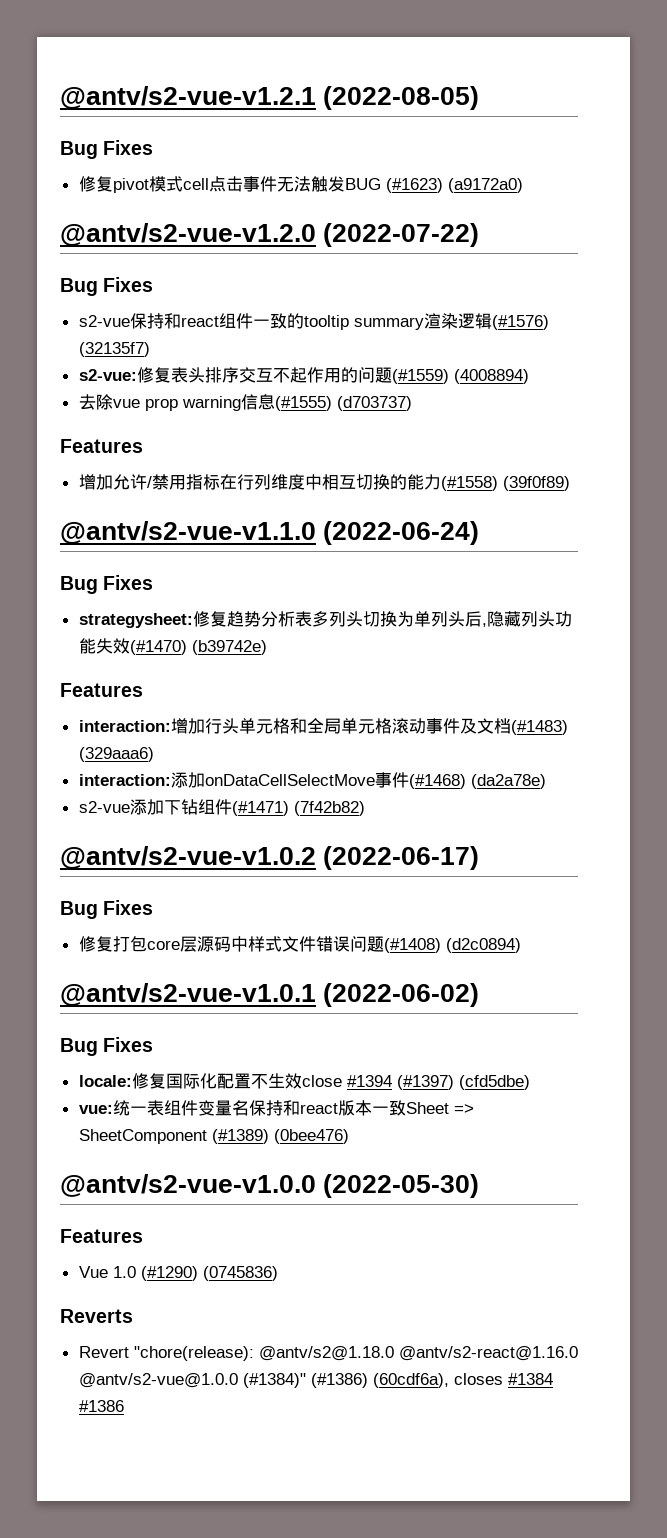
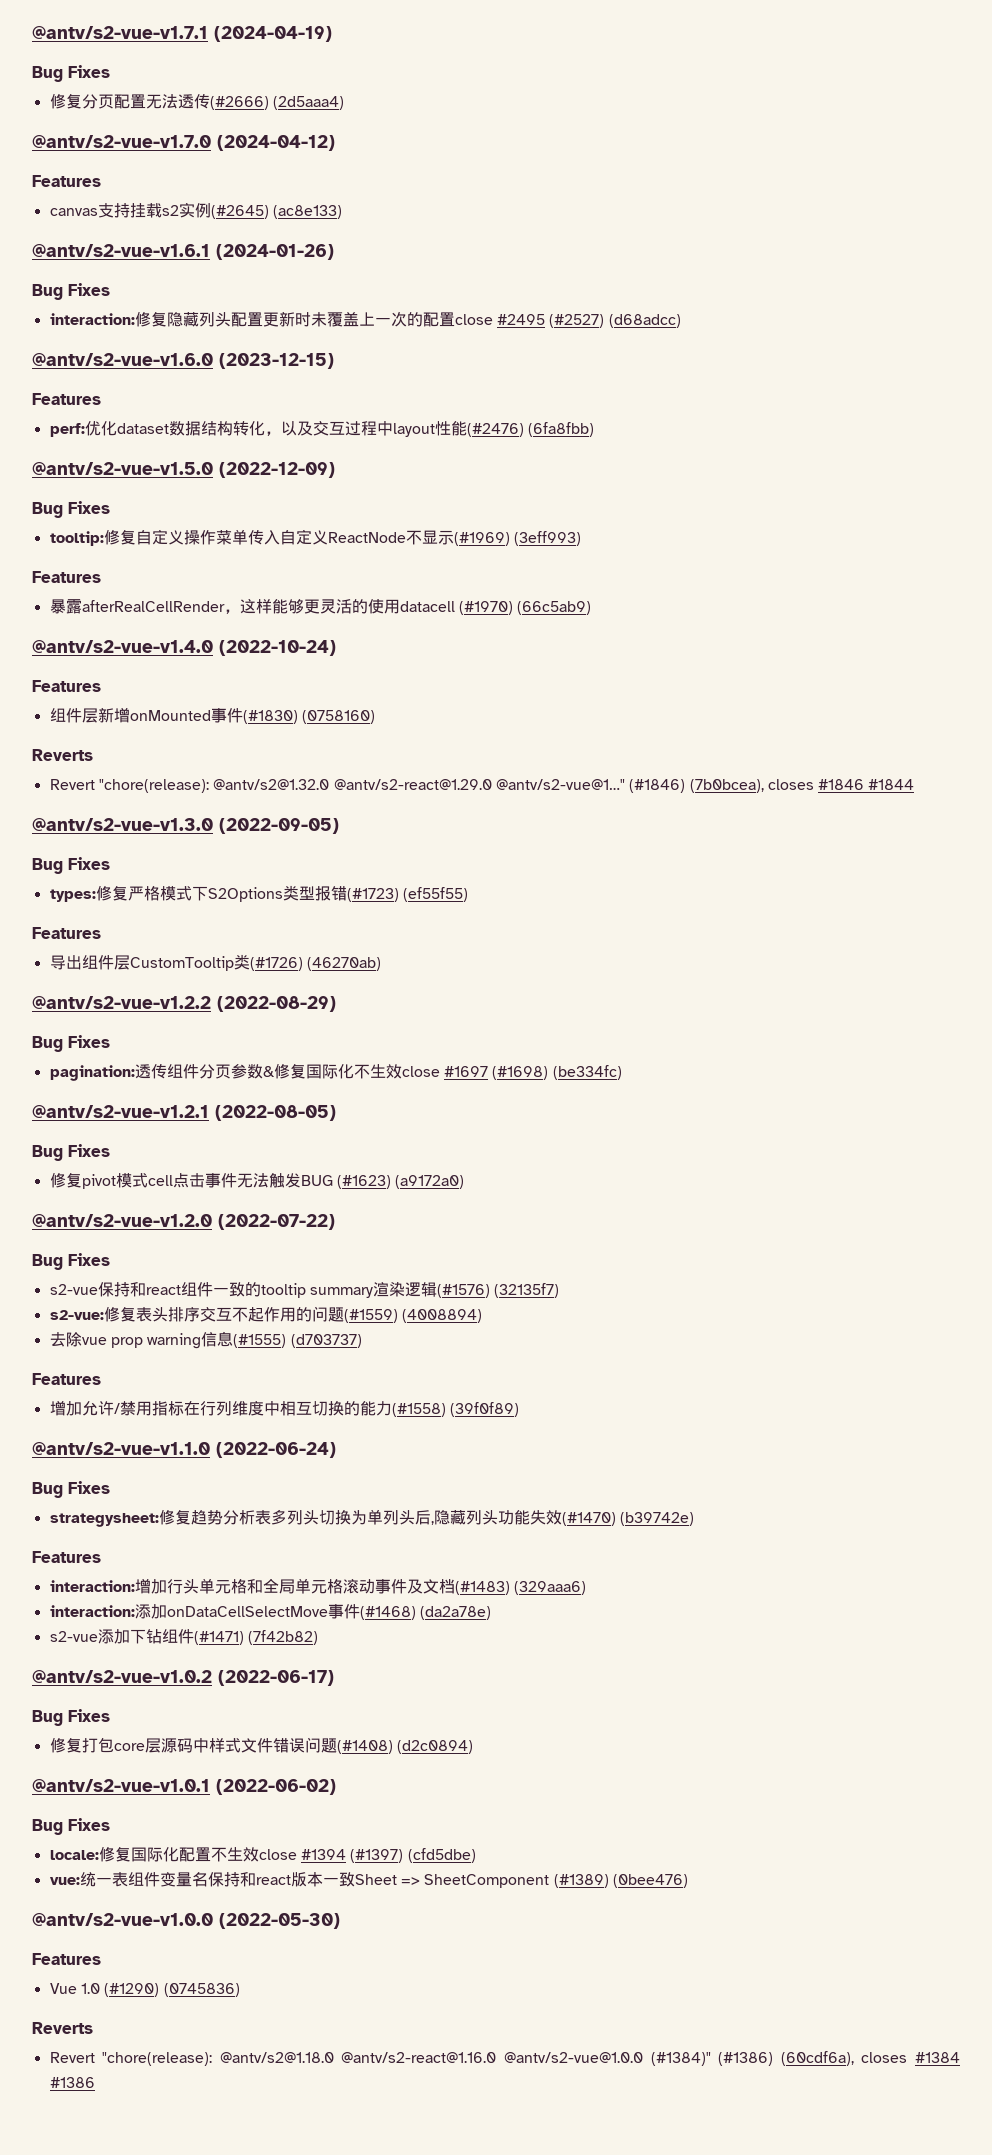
(60, 97) none -> [32,26,332,42] [32,65,110,82] [49,93,344,110] [32,135,335,151] [32,175,101,187] [49,202,342,219] [32,244,334,260] [32,283,110,300] [49,311,681,328] [32,353,334,369] [32,393,101,405] [49,421,594,437] [32,462,335,478] [32,501,110,518] [49,529,581,546] [32,571,101,583] [49,599,592,615] [32,640,336,656] [32,680,101,692] [49,707,375,724] [32,749,93,761] [49,779,915,793] [32,818,339,834] [32,857,110,874] [49,885,468,902] [32,927,101,939] [49,954,381,971] [32,996,336,1012] [32,1035,110,1052] [49,1063,622,1081] @antv/s2-vue-v1.7.1 (2024-04-19) // Bug Fixes // 修复分页配置无法透传(#2666) (2d5aaa4) // @antv/s2-vue-v1.7.0 (2024-04-12) // Features // canvas支持挂载s2实例(#2645) (ac8e133) // @antv/s2-vue-v1.6.1 (2024-01-26) // Bug Fixes // interaction:修复隐藏列头配置更新时未覆盖上一次的配置close #2495 (#2527) (d68adcc) // @antv/s2-vue-v1.6.0 (2023-12-15) // Features // perf:优化dataset数据结构转化，以及交互过程中layout性能(#2476) (6fa8fbb) // @antv/s2-vue-v1.5.0 (2022-12-09) // Bug Fixes // tooltip:修复自定义操作菜单传入自定义ReactNode不显示(#1969) (3eff993) // Features // 暴露afterRealCellRender，这样能够更灵活的使用datacell (#1970) (66c5ab9) // @antv/s2-vue-v1.4.0 (2022-10-24) // Features // 组件层新增onMounted事件(#1830) (0758160) // Reverts // Revert "chore(release): @antv/s2@1.32.0 @antv/s2-react@1.29.0 @antv/s2-vue@1…" (#1846) (7b0bcea), closes #1846 #1844 // @antv/s2-vue-v1.3.0 (2022-09-05) // Bug Fixes // types:修复严格模式下S2Options类型报错(#1723) (ef55f55) // Features // 导出组件层CustomTooltip类(#1726) (46270ab) // @antv/s2-vue-v1.2.2 (2022-08-29) // Bug Fixes // pagination:透传组件分页参数&修复国际化不生效close #1697 (#1698) (be334fc) //

